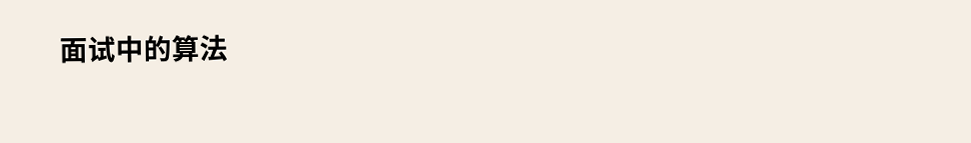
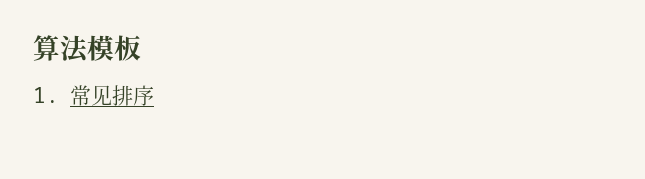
[59,34,228,64] 面试中的算法 -> [33,35,141,63] [33,85,154,106] 算法模板 // 1.常见排序

